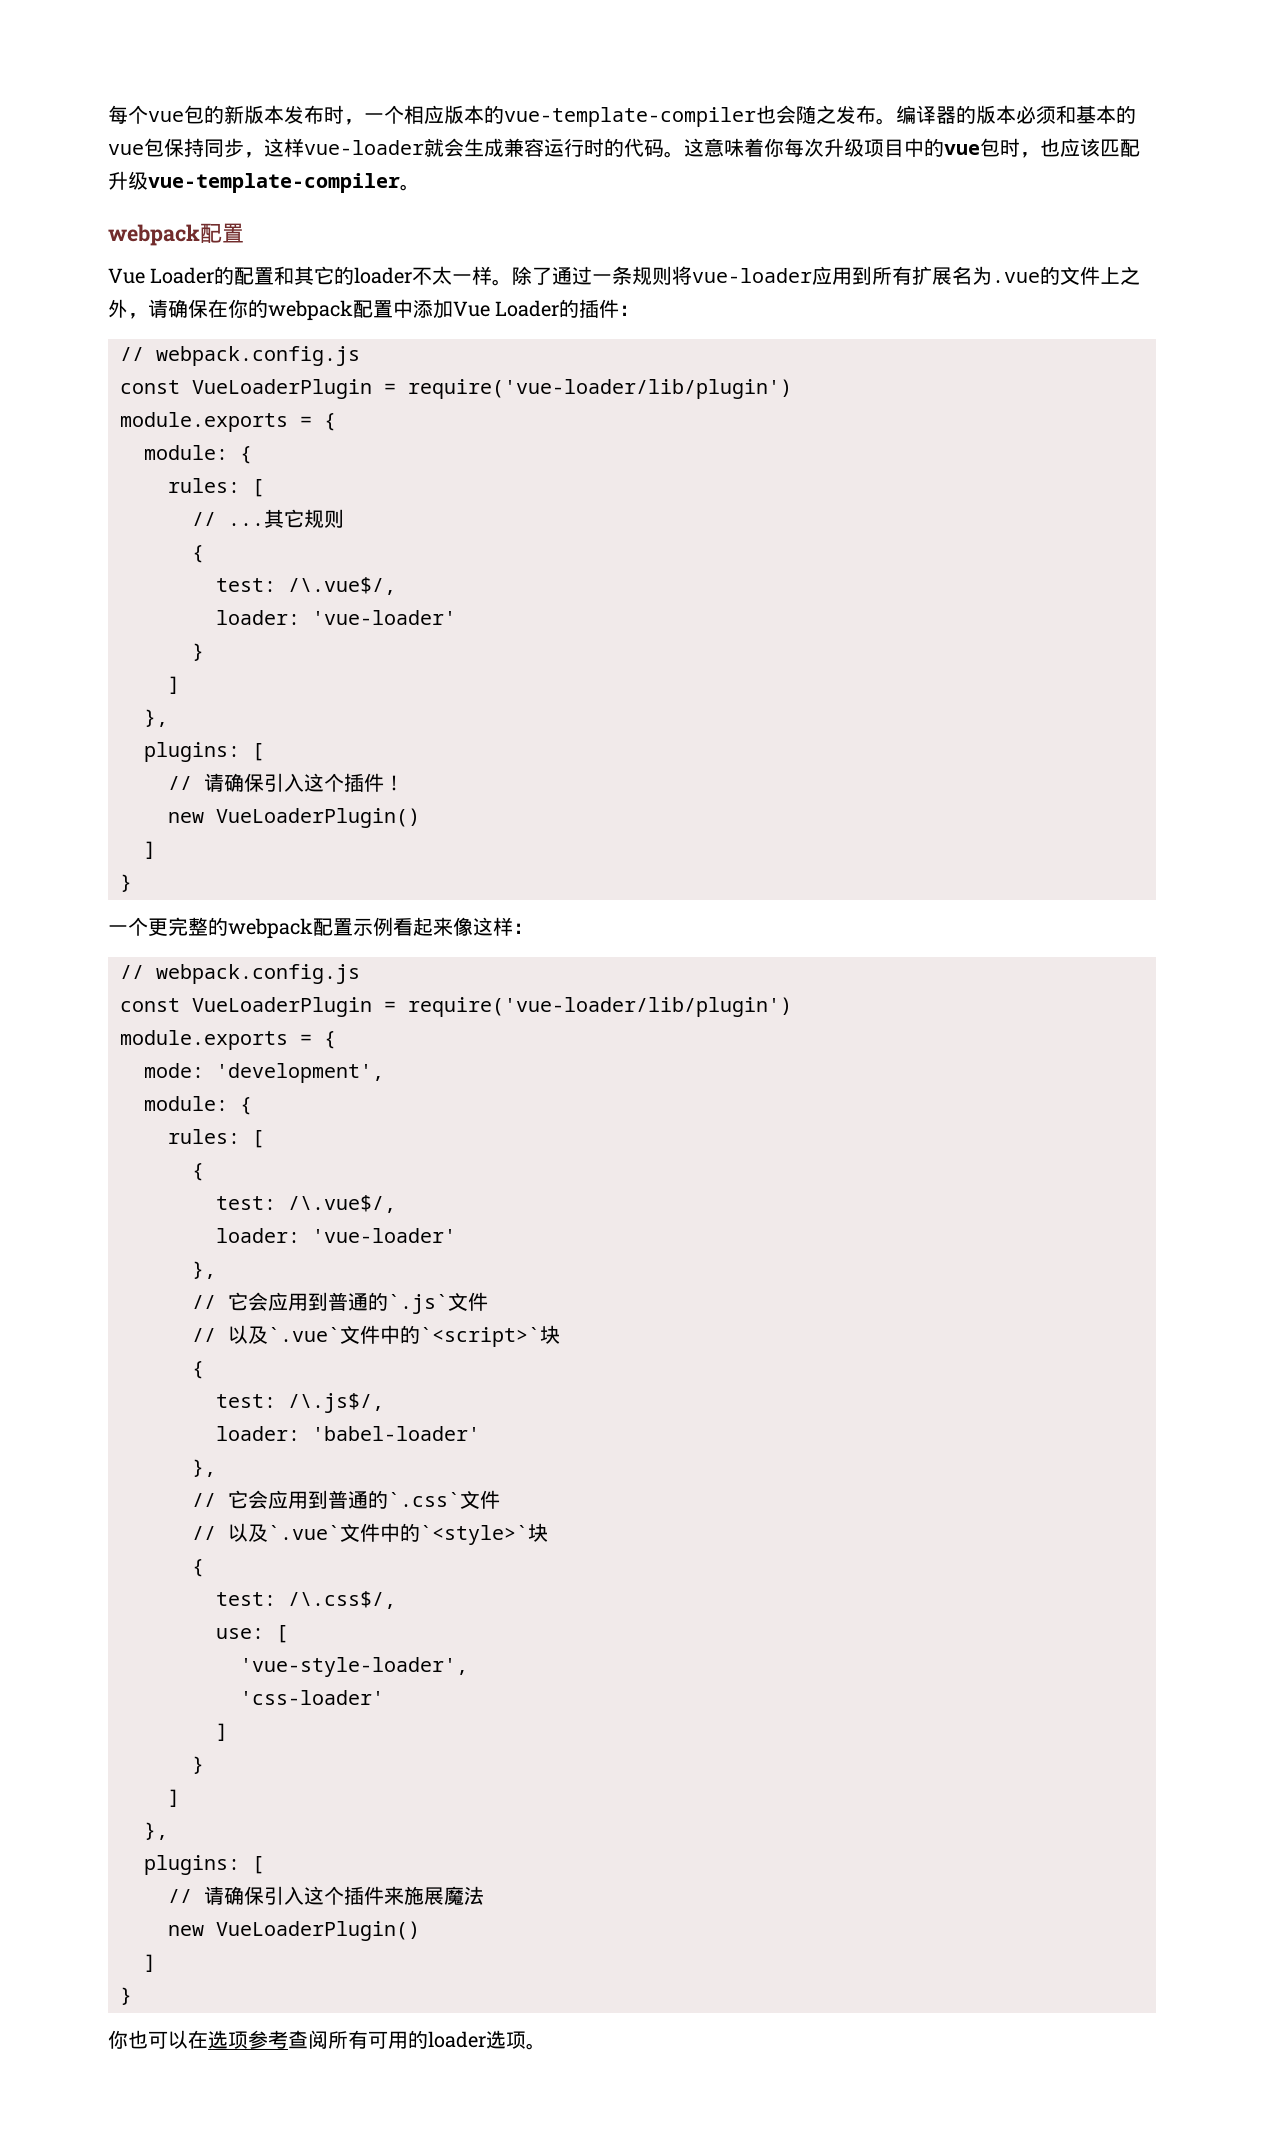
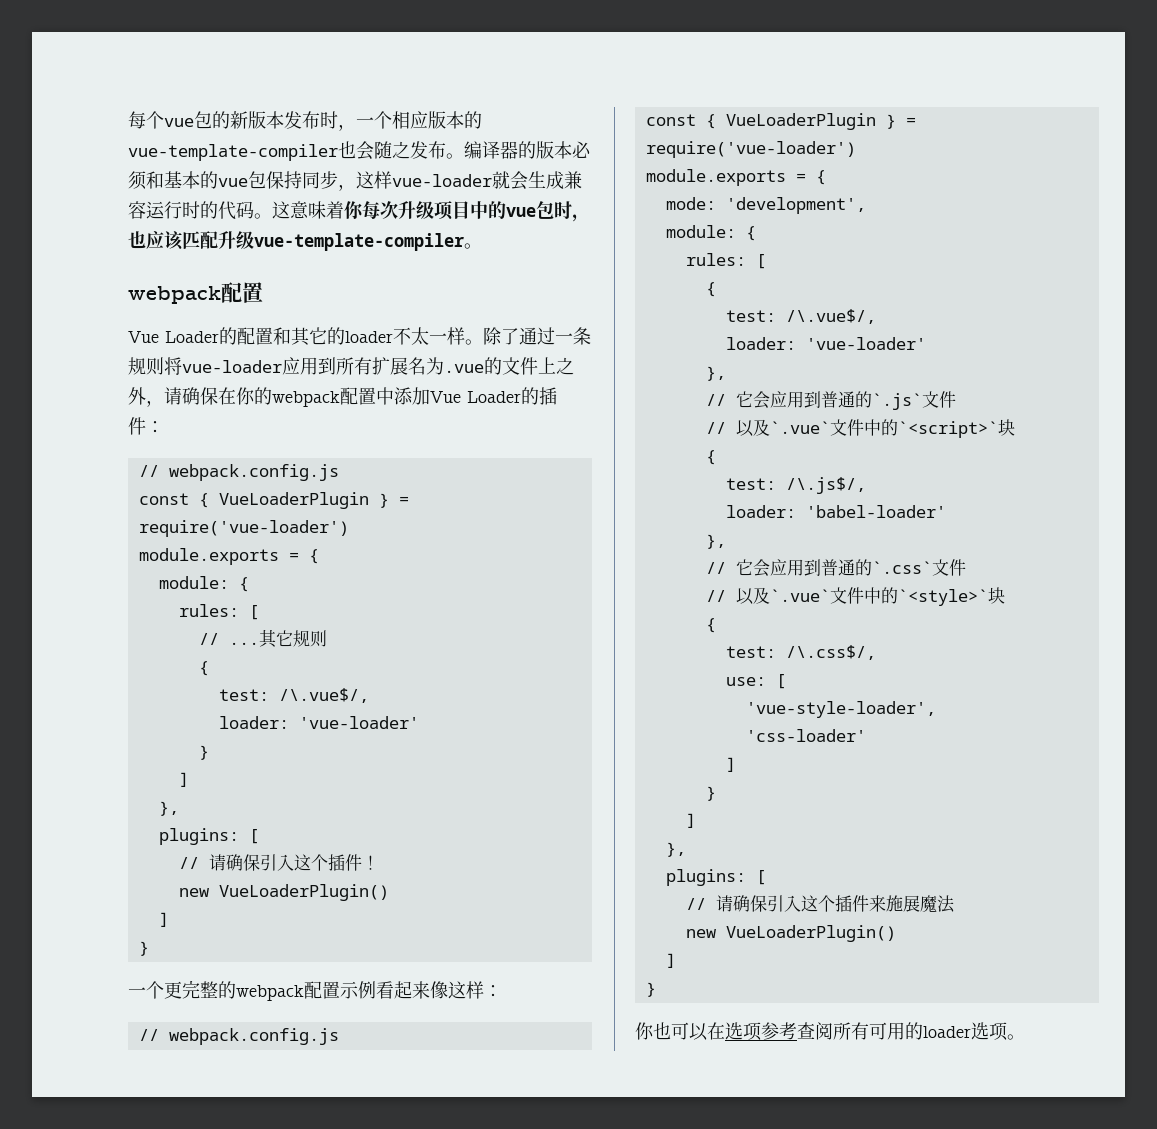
[192,379,792,399] VueLoaderPlugin = require('vue-loader/lib/plugin') -> [198,492,409,509] [138,520,349,537] { VueLoaderPlugin } = require('vue-loader')
[192,997,792,1017] VueLoaderPlugin = require('vue-loader/lib/plugin') -> [705,113,916,130] [645,141,856,158] { VueLoaderPlugin } = require('vue-loader')

